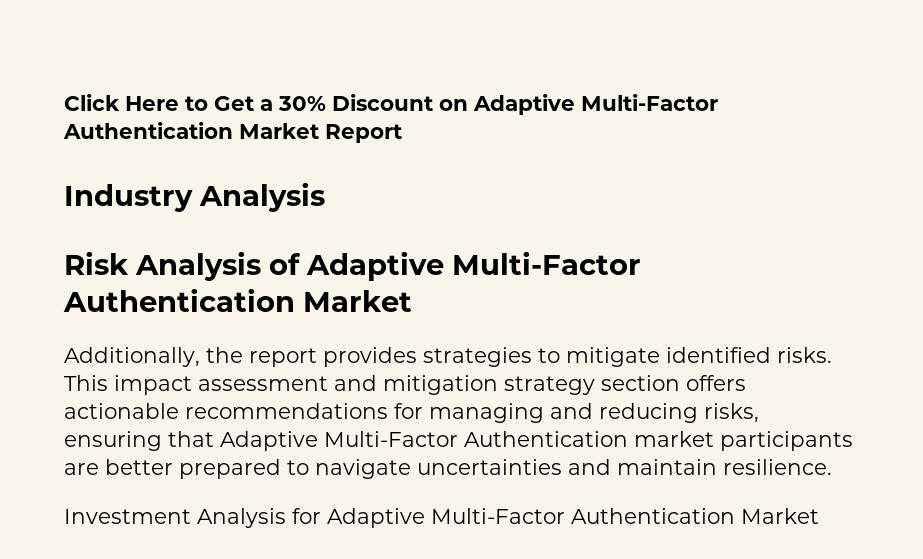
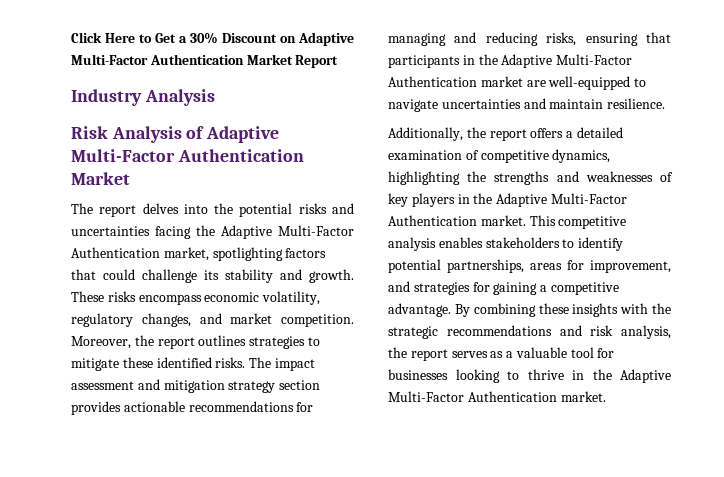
[64,347,417,367] Additionally, the report provides -> [71,203,354,217] [71,225,354,239] [71,247,327,261] [71,269,354,283] [71,291,321,305] [71,313,354,327] [71,335,247,349] The report delves into the potential risks and uncertainties facing the Adaptive Multi-Factor Authentication market, spotlighting factors that could challenge its stability and growth. These risks encompass economic volatility, regulatory changes, and market competition. Moreover, the report outlines
(660, 357) none -> [122,357,153,368] these
[64,375,108,391] This -> [249,357,272,368] The
[686,375,746,391] offers -> [71,401,121,415] provides
(214, 439) none -> [388,54,498,68] participants in the
[720,431,853,451] [64,459,281,479] participants are better prepared -> [526,76,631,90] are well-equipped
[64,508,819,528] Investment Analysis for Adaptive Multi-Factor Authentication Market -> [388,127,623,141] [388,149,611,163] [388,171,673,185] [388,193,627,207] [388,215,627,229] [388,237,624,251] [388,259,671,273] [388,281,619,295] [388,303,671,317] [388,325,671,339] [388,347,615,361] [388,369,671,383] [388,391,606,402] Additionally, the report offers a detailed examination of competitive dynamics, highlighting the strengths and weaknesses of key players in the Adaptive Multi-Factor Authentication market. This competitive analysis enables stakeholders to identify potential partnerships, areas for improvement, and strategies for gaining a competitive advantage. By combining these insights with the strategic recommendations and risk analysis, the report serves as a valuable tool for businesses looking to thrive in the Adaptive Multi-Factor Authentication market.

